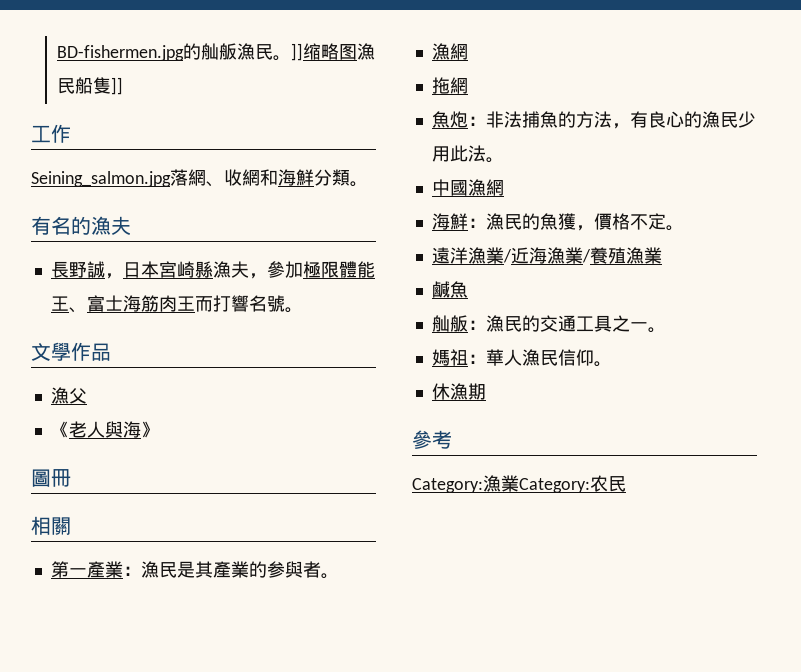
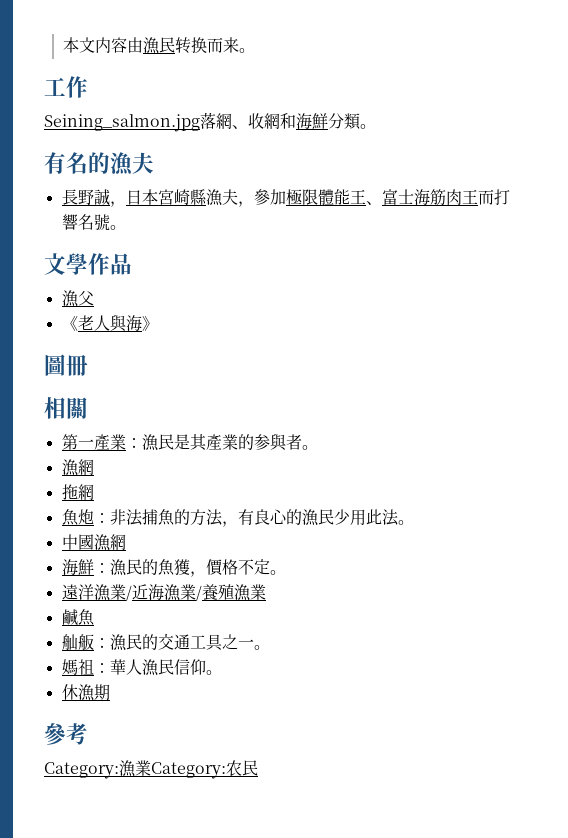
[57,43,376,61] [57,77,124,95] BD-fishermen.jpg的舢舨漁民。]]缩略图漁民船隻]] -> [62,37,255,54] 本文内容由漁民转换而来。

